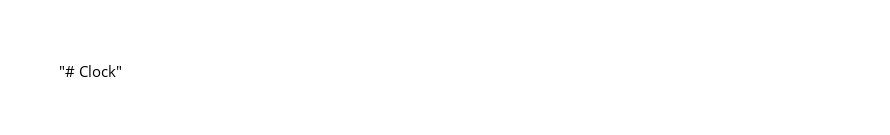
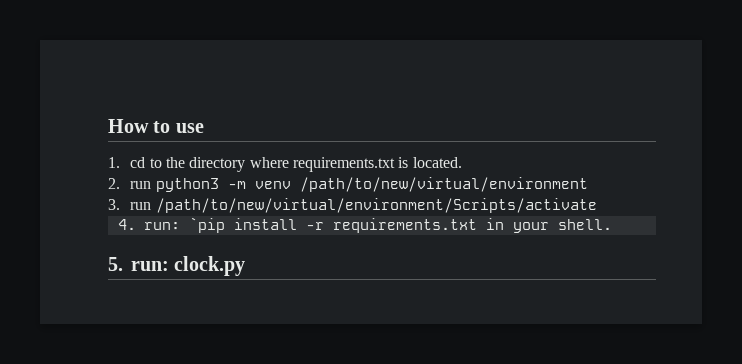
[59,65,123,77] "# Clock" -> [108,119,204,133] [108,157,462,172] [108,177,588,192] [108,198,597,213] [117,217,612,233] [108,256,246,276] How to use // 1. cd to the directory where requirements.txt is located. // 2. run python3 -m venv /path/to/new/virtual/environment // 3. run /path/to/new/virtual/environment/Scripts/activate // 4. run: `pip install -r requirements.txt in your shell. // 5. run: clock.py

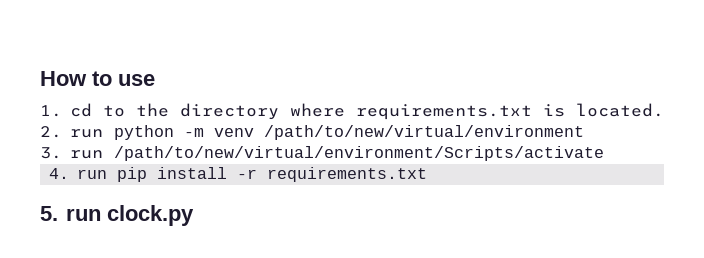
[155,178,219,192] python3 -> [113,125,174,140] python
[143,217,225,233] run: `pip -> [77,167,148,182] run pip
[485,218,612,233] in your shell. -> (428, 174) none
[131,261,169,271] run: -> [65,208,101,221] run

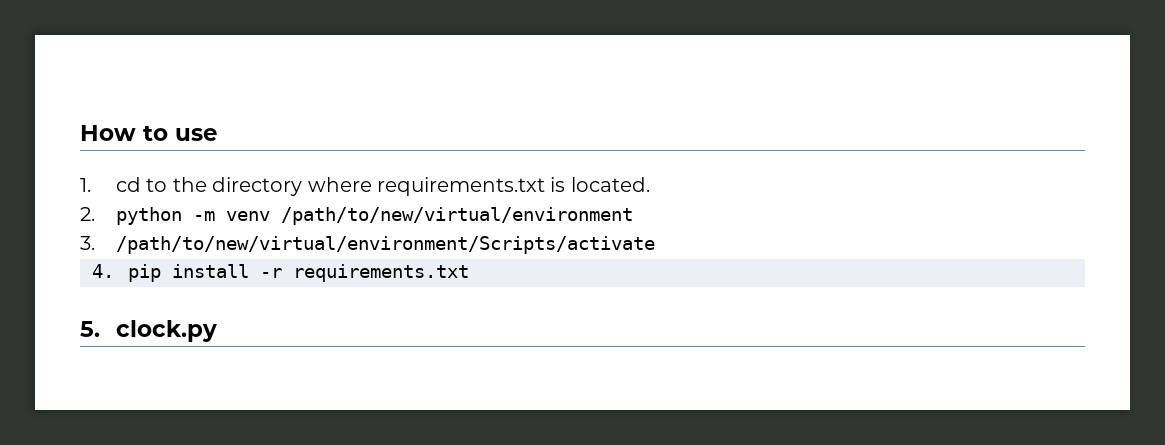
[69,129,103,138] run -> (95, 214) none
[69,150,103,159] run -> (95, 243) none
[77,169,108,179] run -> (114, 271) none
[65,208,101,221] run -> (100, 329) none

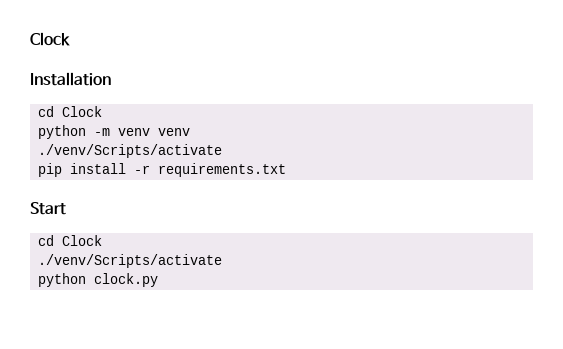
[80,125,218,141] [80,177,650,196] [80,207,633,225] [80,236,655,254] [92,264,114,278] How to use // 1. cd to the directory where requirements.txt is located. // 2. python -m venv /path/to/new/virtual/environment // 3. /path/to/new/virtual/environment/Scripts/activate // 4. -> [30,32,70,46] [30,72,111,86] [37,106,102,117] [37,125,190,139] [37,144,222,158] Clock // Installation // cd Clock // python -m venv venv // ./venv/Scripts/activate //
[80,321,100,337] 5. -> [30,202,66,215] [37,235,102,246] [37,254,222,268] [37,273,86,287] Start // cd Clock // ./venv/Scripts/activate // python

